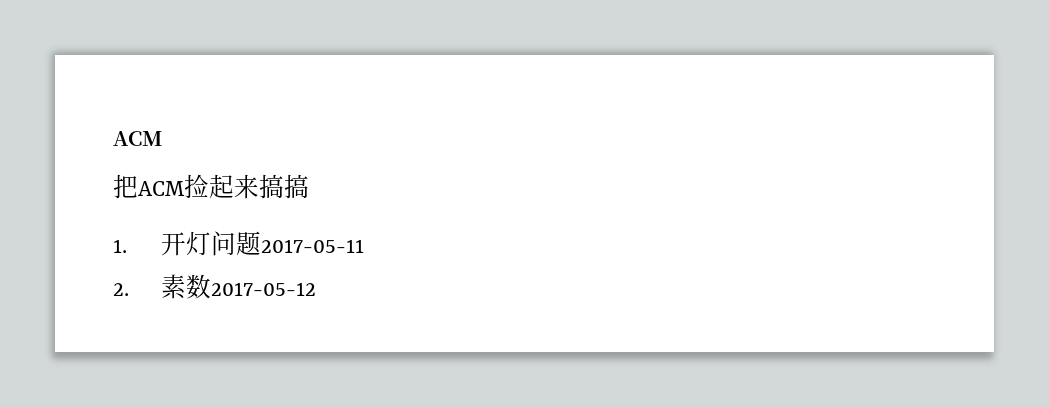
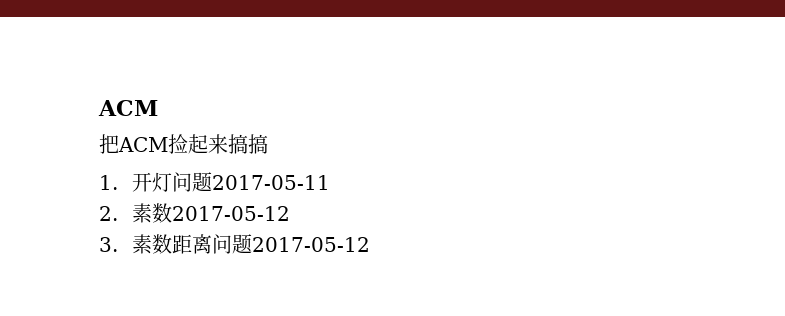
(316, 289) none -> [99,234,371,254] // 3.素数距离问题2017-05-12

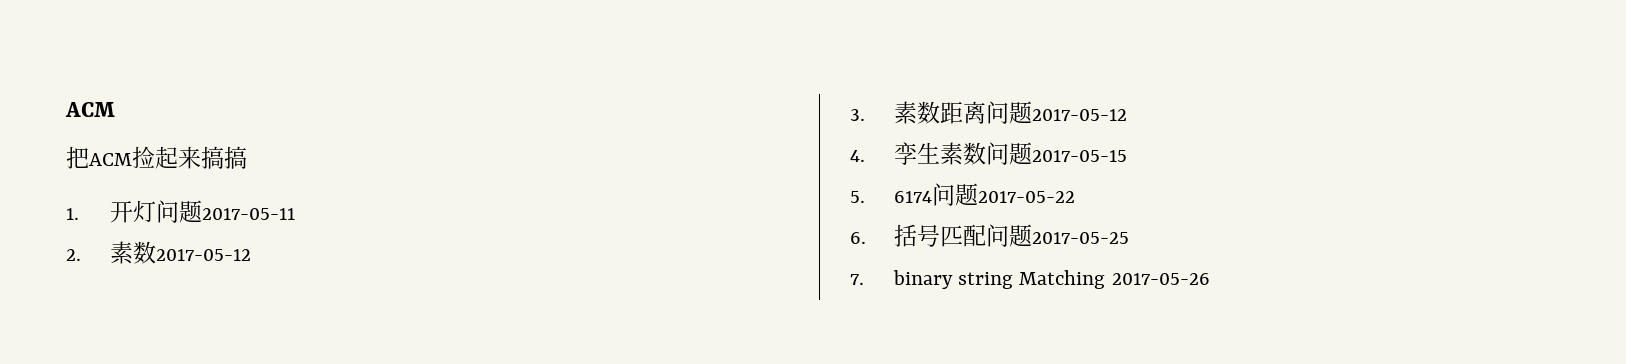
(371, 244) none -> [850,142,1127,165] [850,183,1075,206] [850,224,1129,247] [850,270,1210,289] // 4.孪生素数问题2017-05-15 // 5. 6174问题2017-05-22 // 6.括号匹配问题2017-05-25 // 7. binary string Matching 2017-05-26

